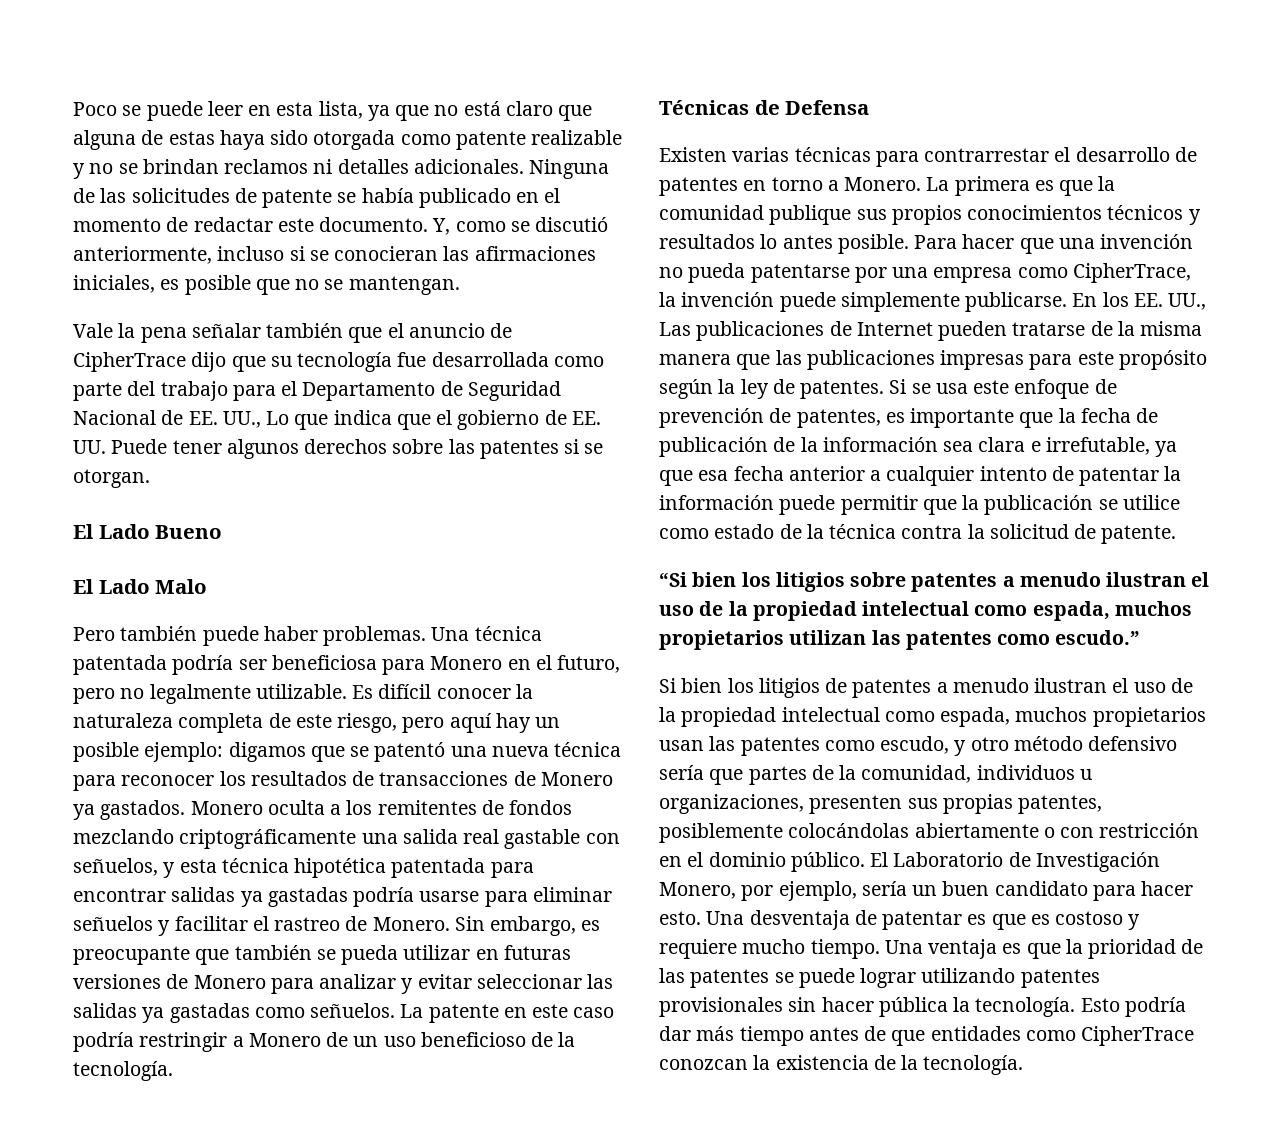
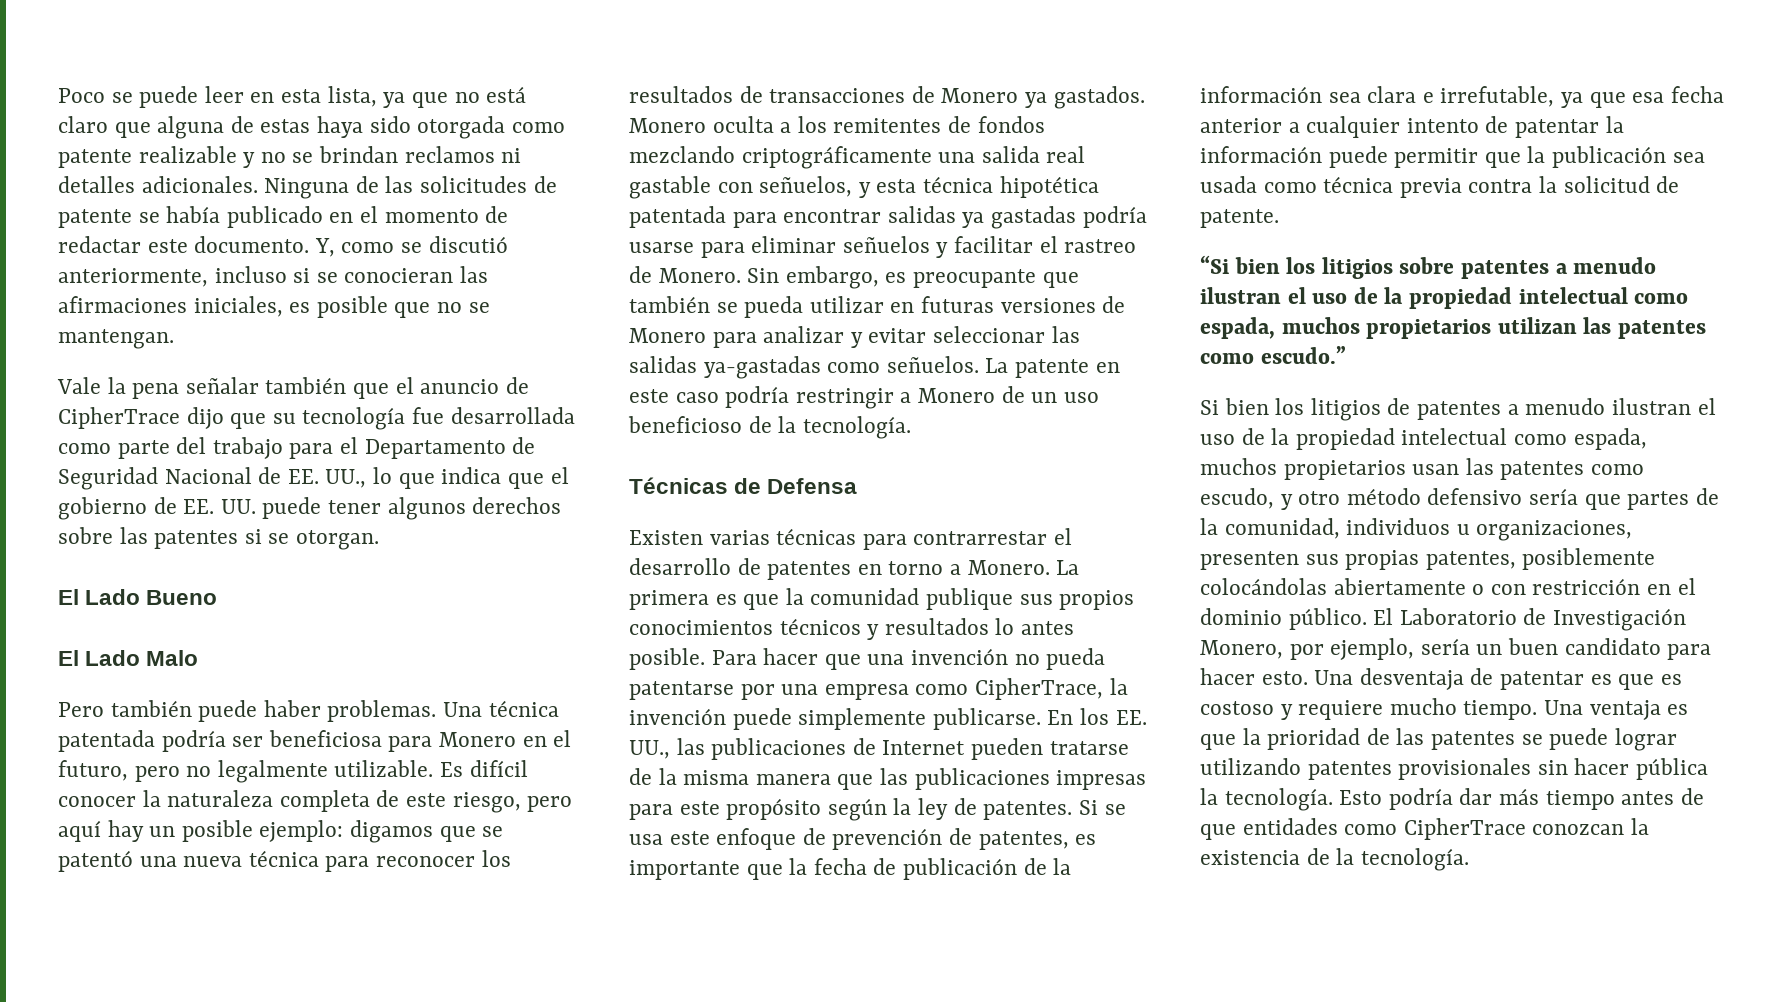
[266,411,290,425] Lo -> [373,467,393,484] lo
[111,439,168,454] Puede -> [262,497,322,519] puede
[142,1003,250,1023] ya gastadas -> [703,356,821,379] ya-gastadas
[659,322,691,336] Las -> [676,738,705,755] las
[1098,495,1180,510] [659,524,897,539] se utilice como estado de la técnica -> [1672,152,1705,163] [1200,176,1462,198] sea usada como técnica previa

